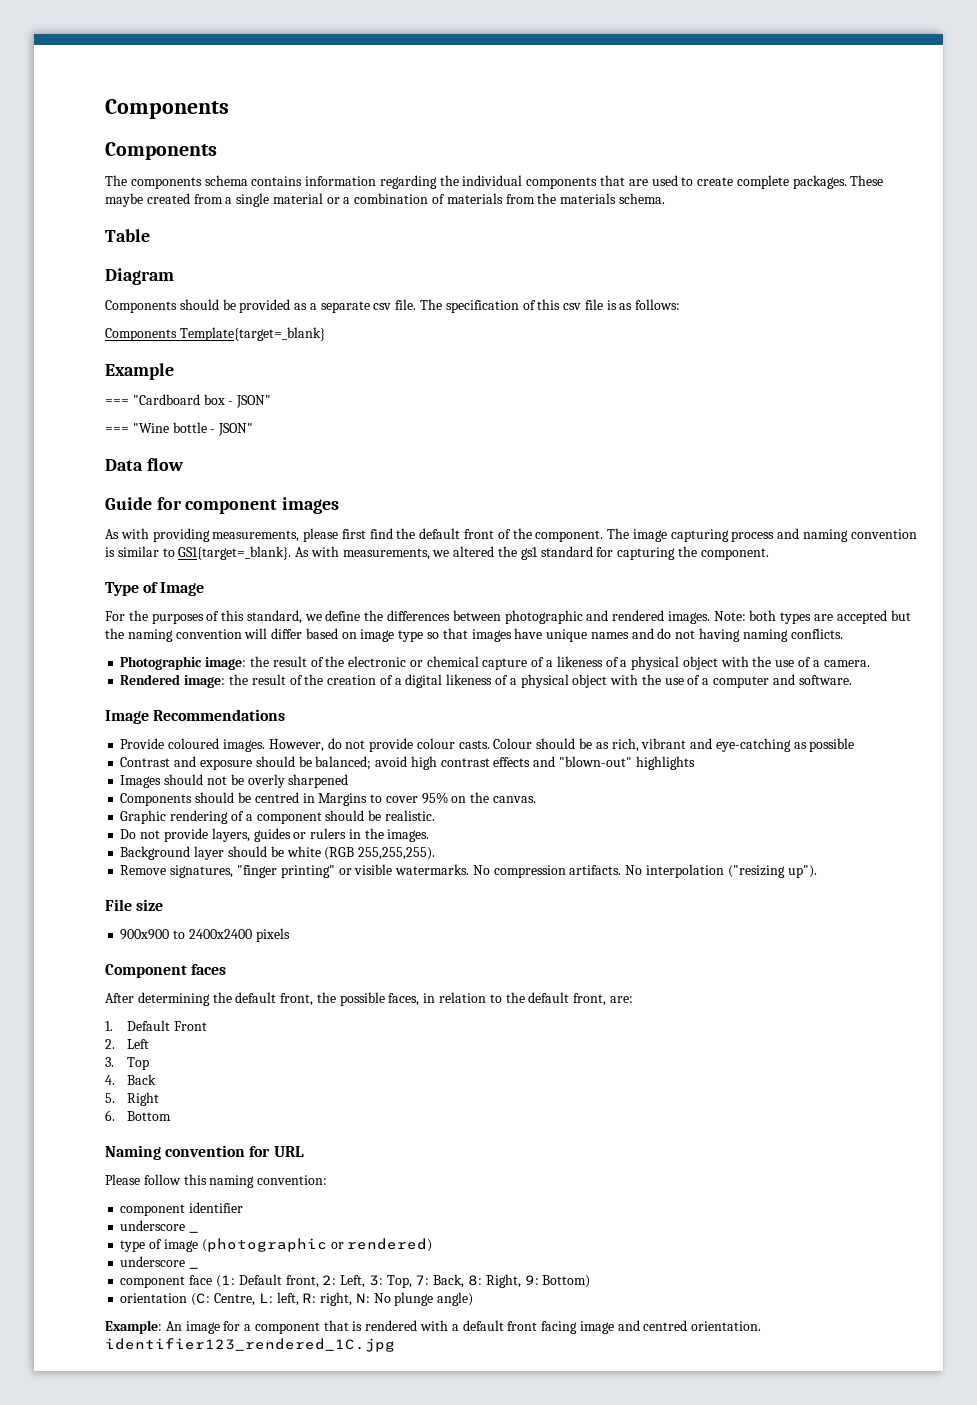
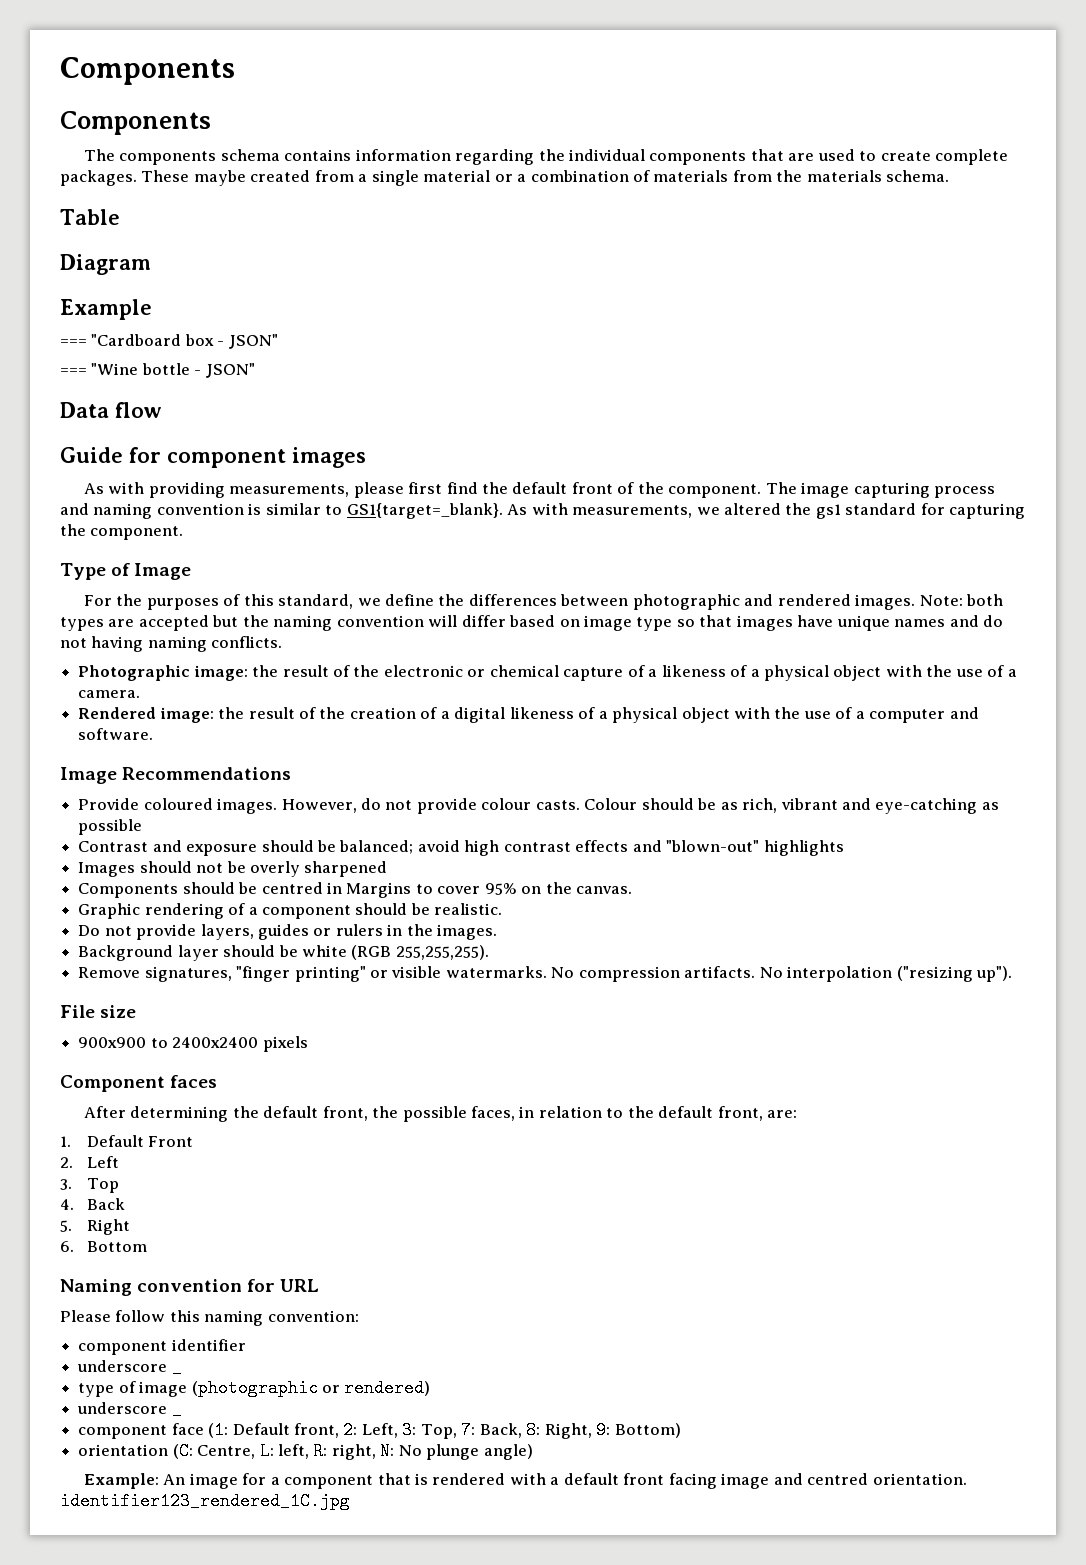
[105,299,681,313] [105,327,325,341] // Components should be provided as a separate csv file. The specification of this csv file is as follows: // Components Template{target=_blank} -> (151, 264) none

